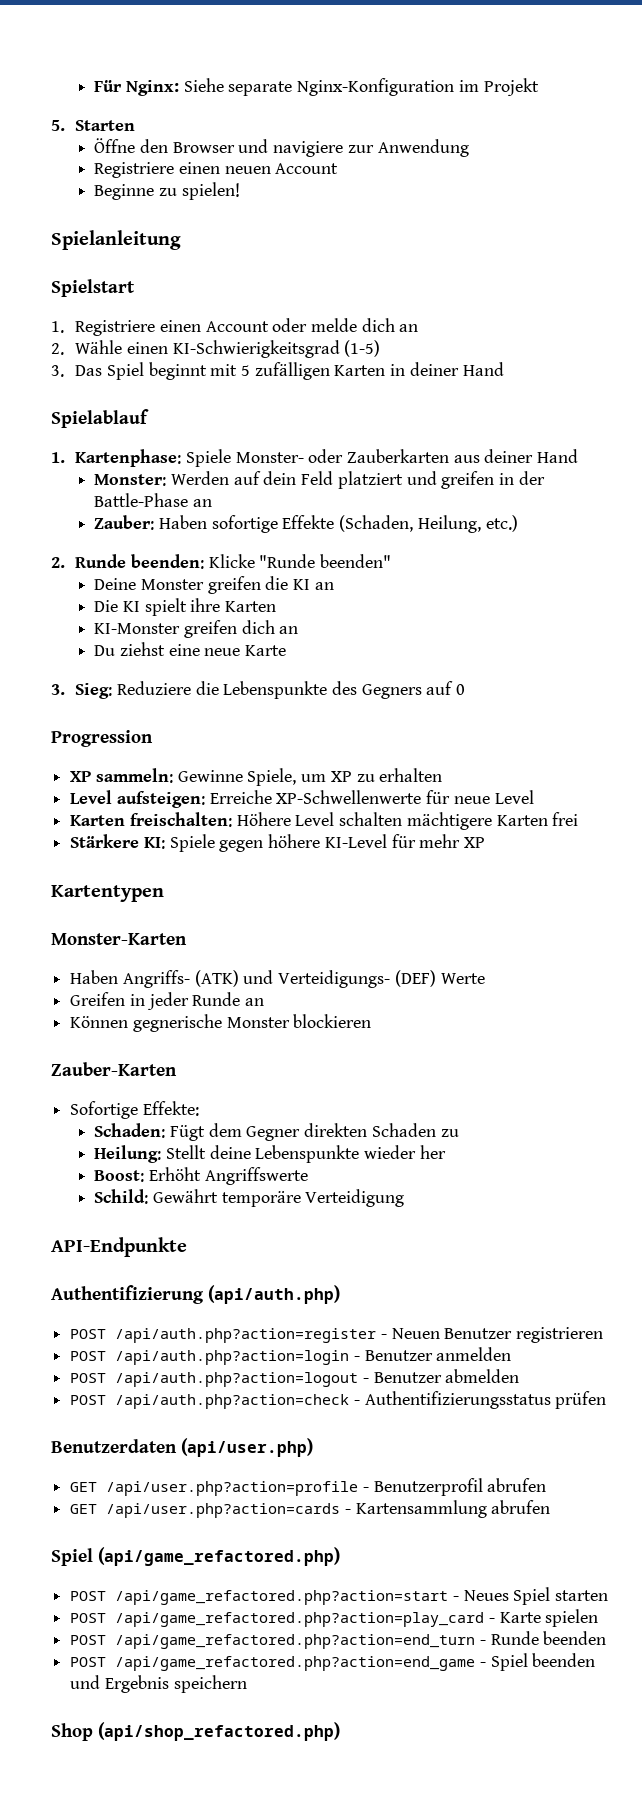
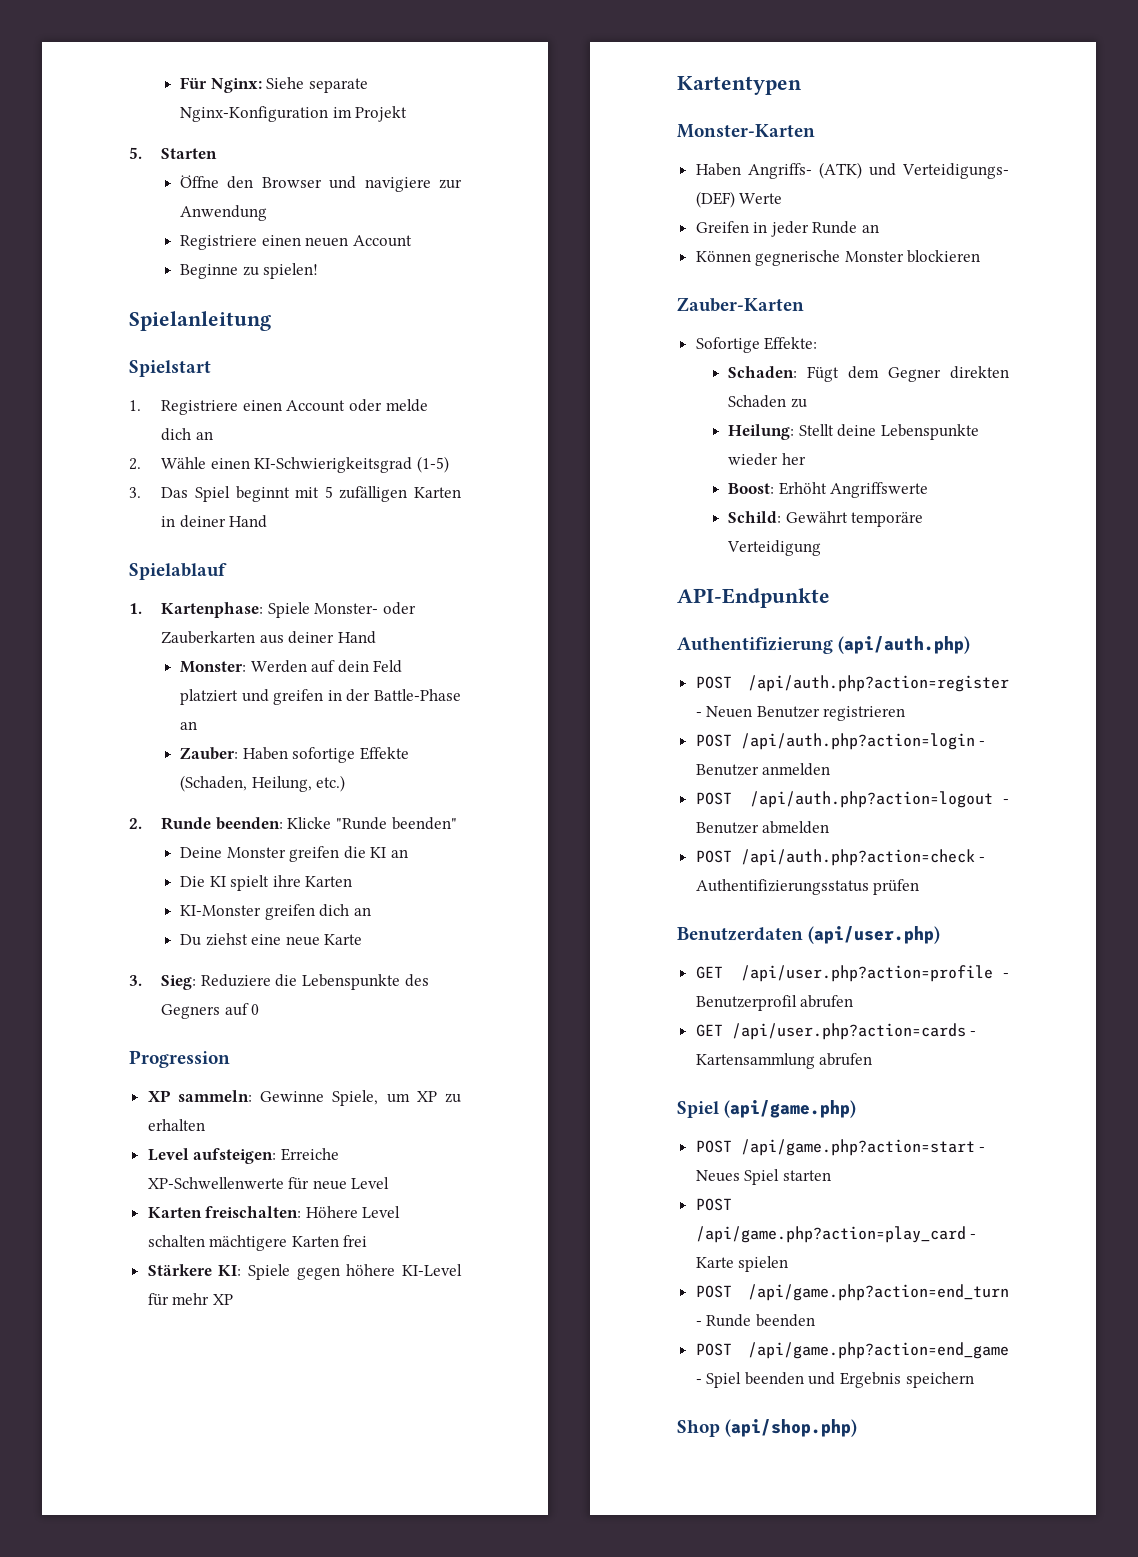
[98,1547,340,1566] [70,1590,449,1605] (api/game_refactored.php) // POST /api/game_refactored.php?action=start -> [724,1100,857,1118] [695,1139,975,1156] (api/game.php) // POST /api/game.php?action=start
[115,1612,485,1627] /api/game_refactored.php?action=play_card -> [695,1226,966,1243] /api/game.php?action=play_card
[115,1634,476,1649] /api/game_refactored.php?action=end_turn -> [748,1284,1009,1301] /api/game.php?action=end_turn
[115,1656,476,1671] /api/game_refactored.php?action=end_game -> [748,1342,1009,1359] /api/game.php?action=end_game
[98,1722,340,1741] (api/shop_refactored.php) -> [725,1419,858,1437] (api/shop.php)

